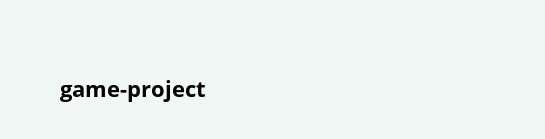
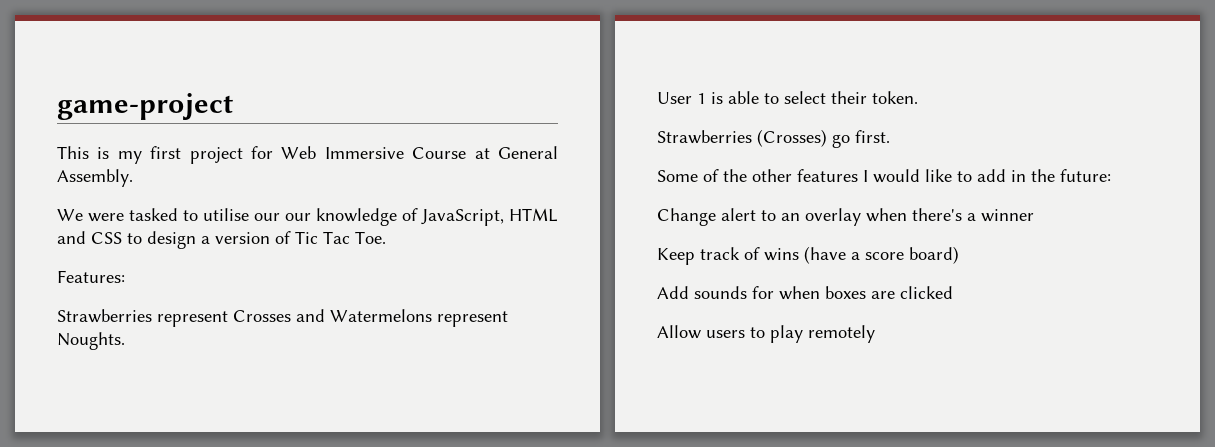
(206, 91) none -> [57,146,558,164] [57,169,133,187] [57,208,558,226] [57,231,386,249] [57,270,125,283] [57,309,508,327] [57,332,125,350] [657,91,918,104] [657,129,890,148] [657,169,1111,183] [657,208,1034,226] [657,246,959,265] [657,286,953,300] [657,325,875,343] // This is my first project for Web Immersive Course at General Assembly. // We were tasked to utilise our our knowledge of JavaScript, HTML and CSS to design a version of Tic Tac Toe. // Features: // Strawberries represent Crosses and Watermelons represent Noughts. // User 1 is able to select their token. // Strawberries (Crosses) go first. // Some of the other features I would like to add in the future: // Change alert to an overlay when there's a winner // Keep track of wins (have a score board) // Add sounds for when boxes are clicked // Allow users to play remotely

